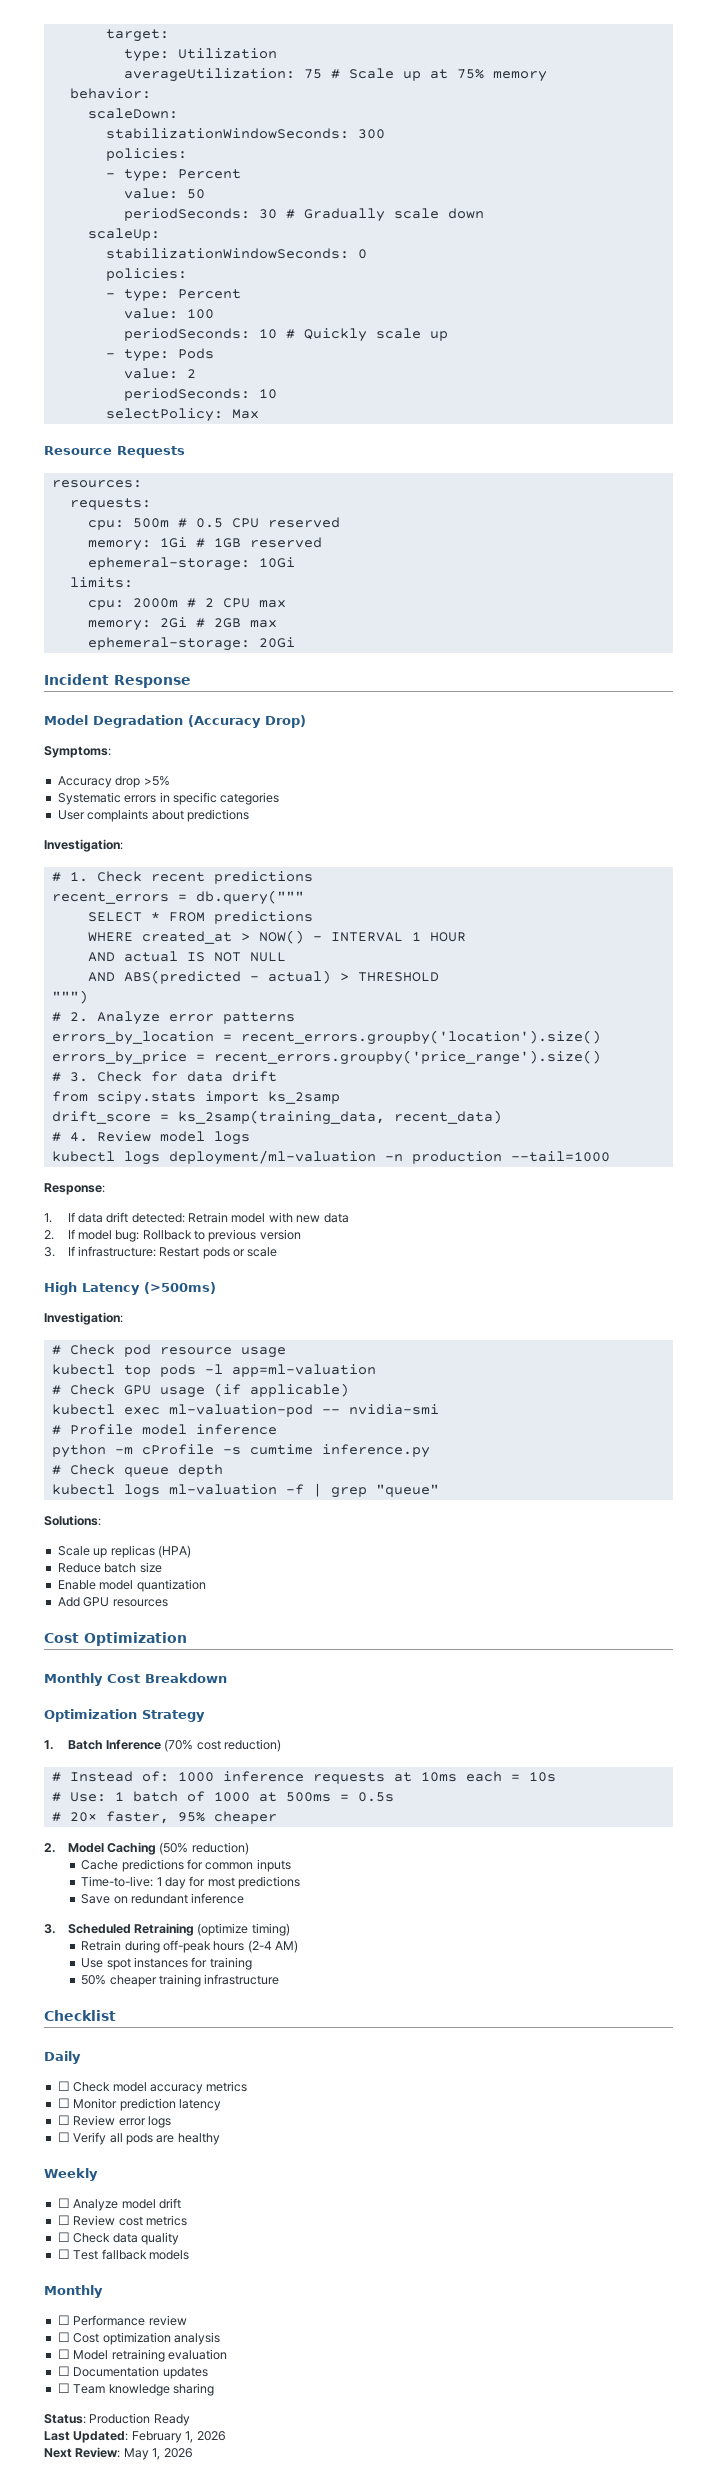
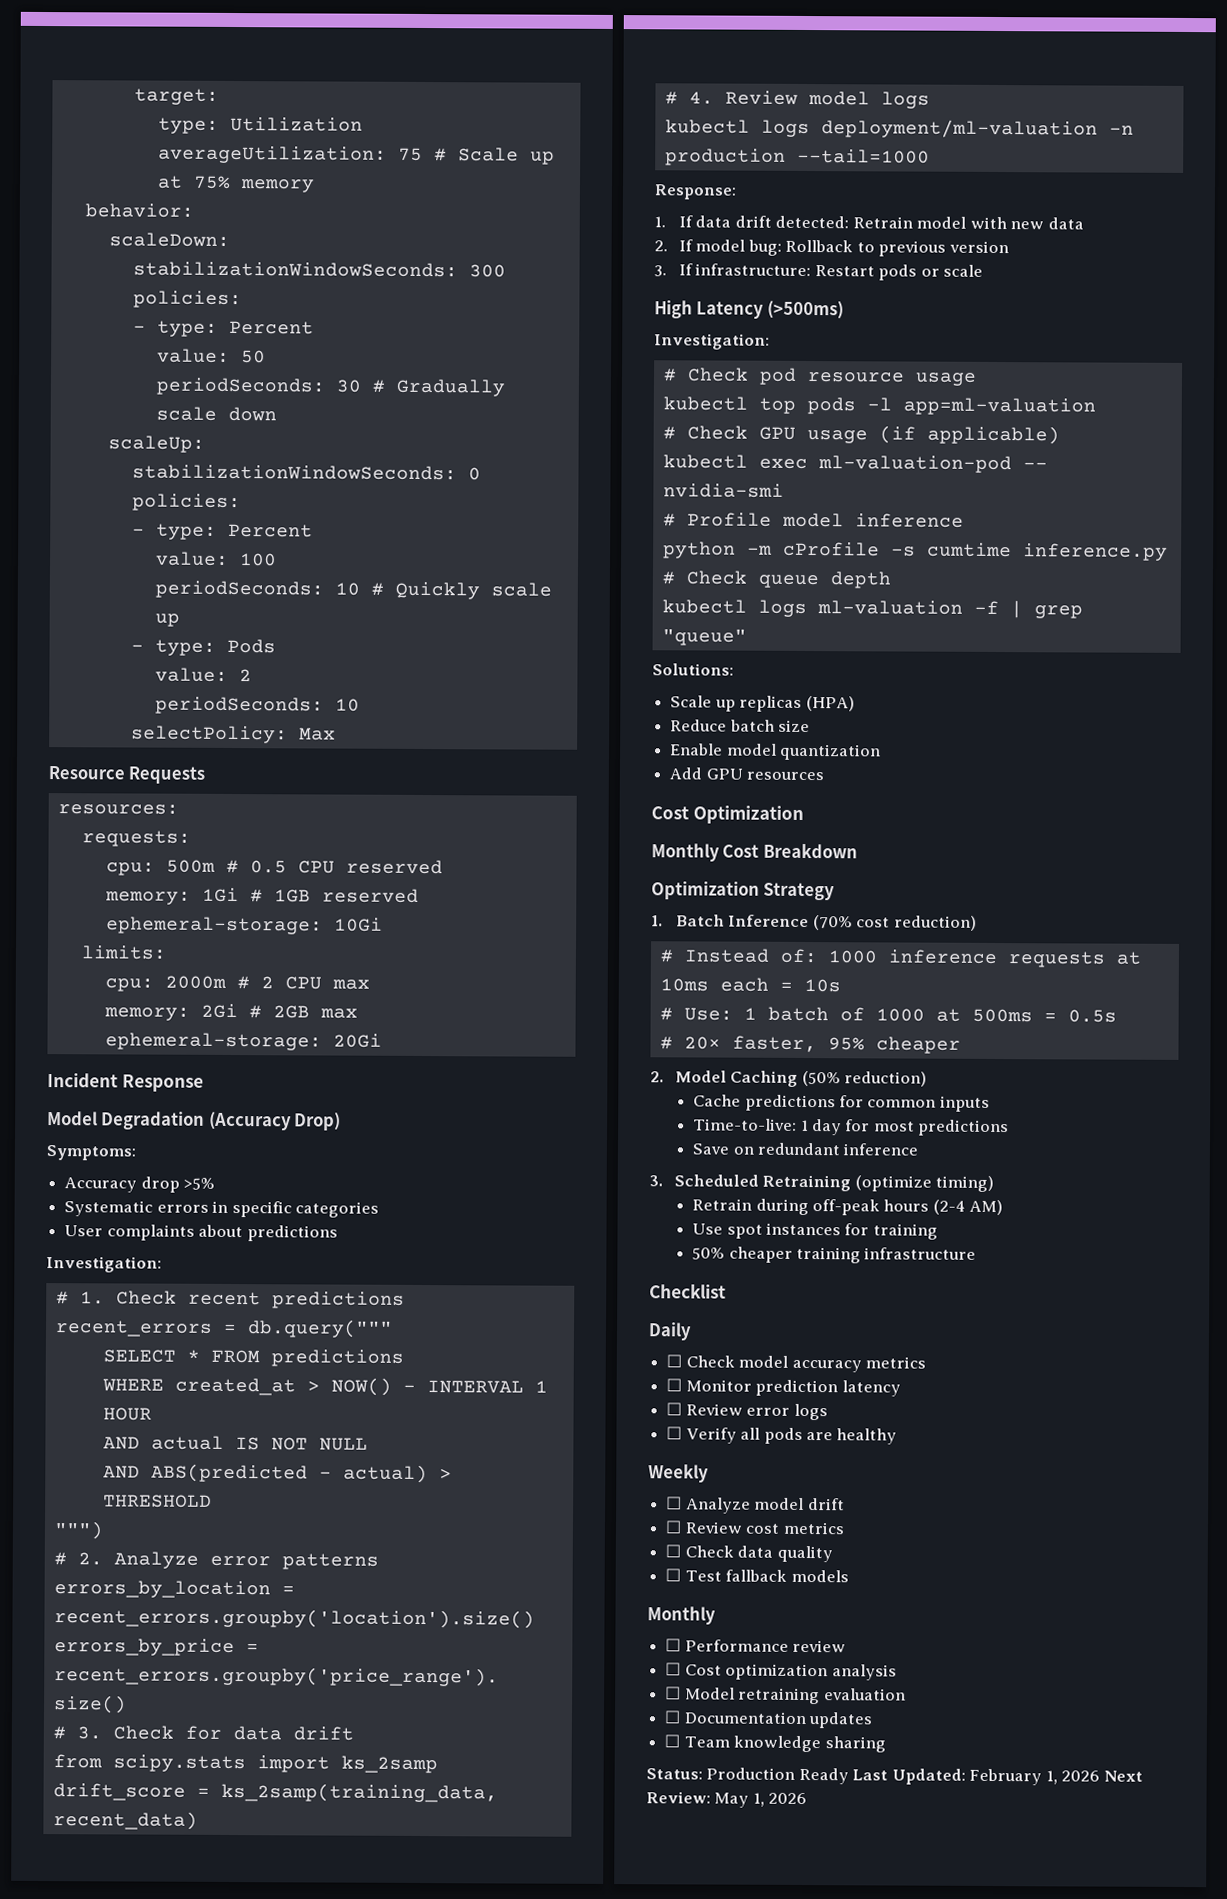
(190, 2420) // -> (849, 1776) none
(226, 2436) // -> (1101, 1776) none

